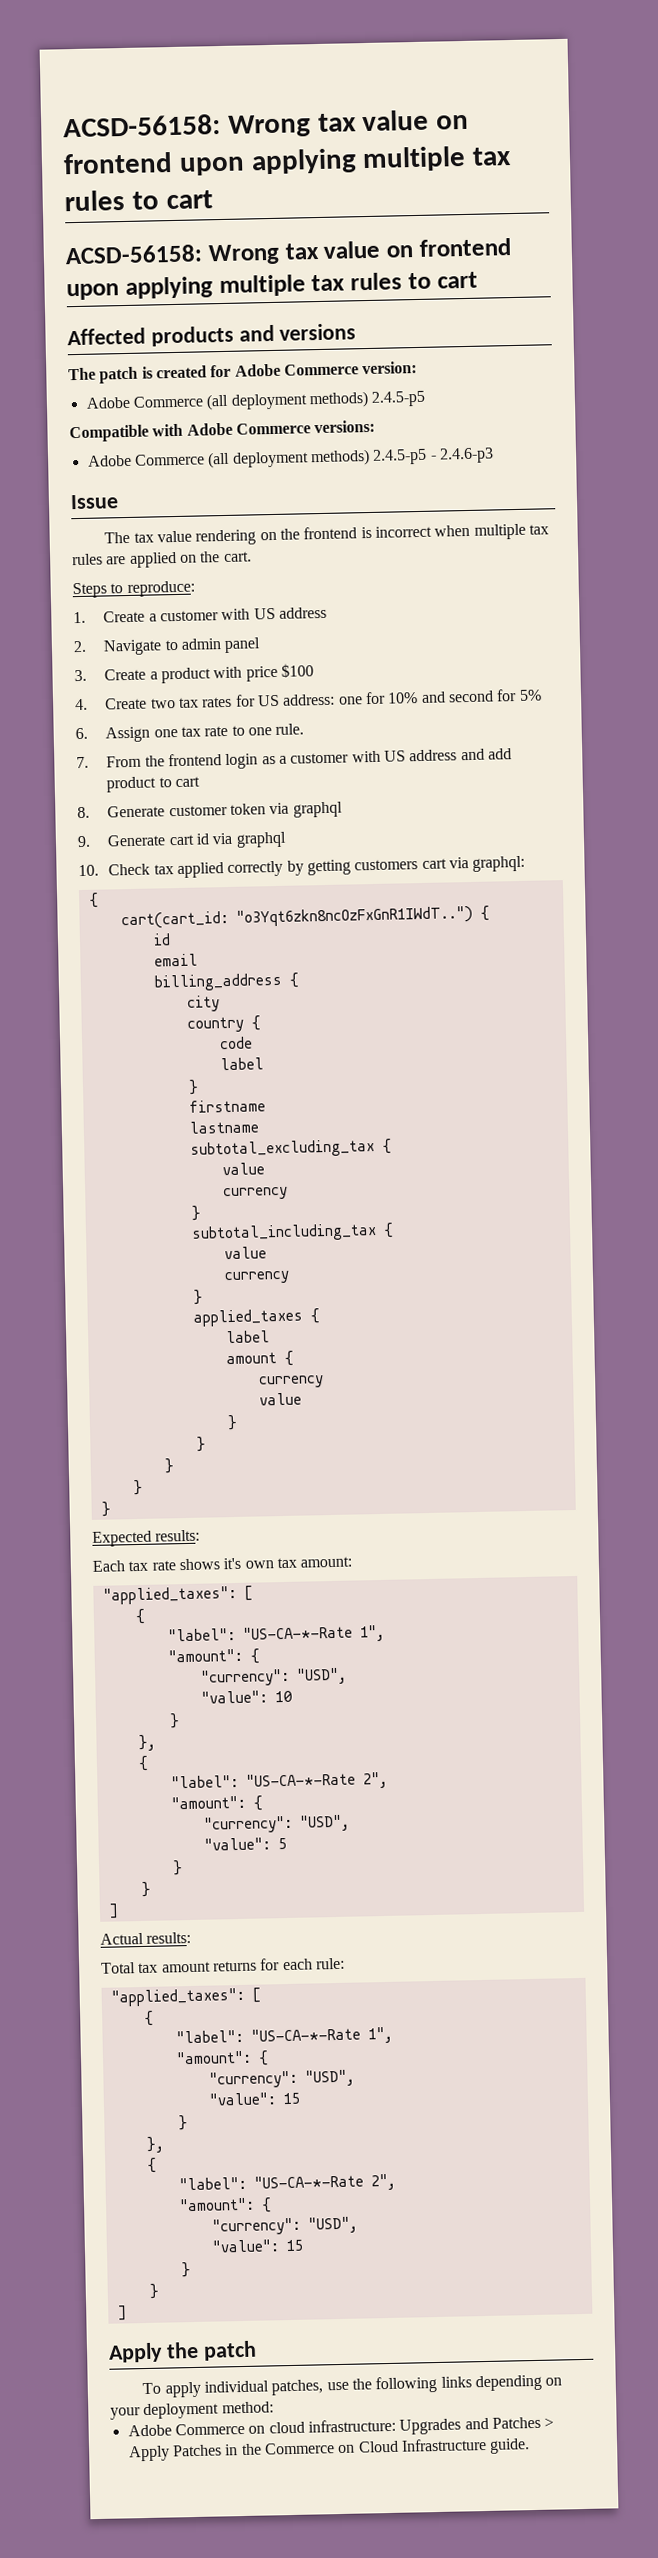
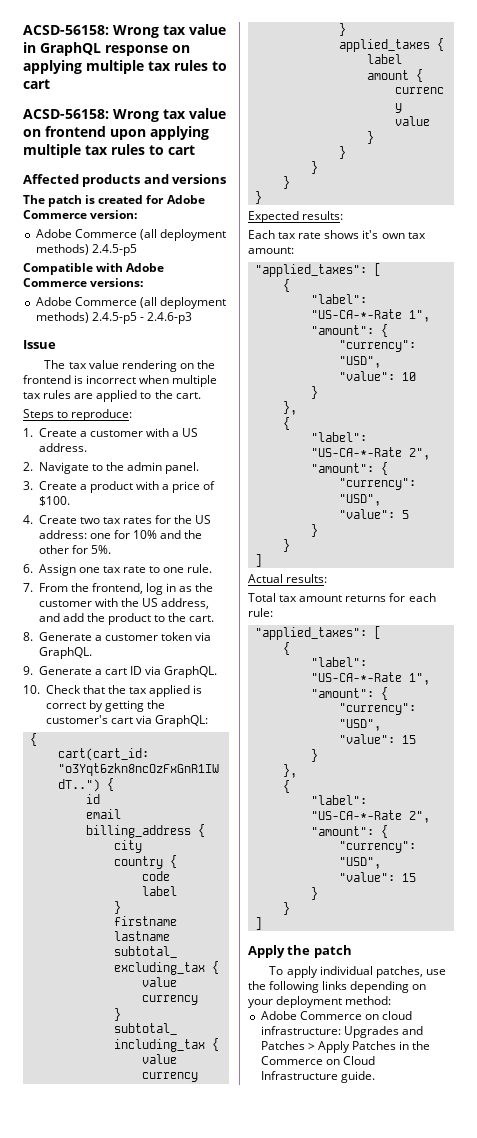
[63,109,470,138] [63,151,245,176] ACSD-56158: Wrong tax value on frontend upon -> [23,24,226,38] [23,42,190,56] ACSD-56158: Wrong tax value in GraphQL response on
[179,554,197,563] on -> [140,392,152,399] to
[253,606,327,620] US address -> [172,428,199,437] [38,443,87,452] a US address.
[181,637,262,654] admin panel -> [105,462,200,474] the admin panel.
[245,663,314,682] price $100 -> [162,481,216,493] [38,496,70,506] a price of $100.
(256, 700) none -> [174,515,193,524] the
[447,689,542,703] second for 5% -> [184,530,203,539] [38,545,111,554] the other for 5%.
[168,749,458,770] frontend login as a customer with US address -> [91,583,214,595] [38,598,210,609] frontend, log in as the customer with the US address,
(512, 754) none -> [86,613,105,622] the
[175,776,201,788] cart -> [168,613,215,622] the cart.
(166, 811) none -> [94,635,102,641] a
[292,801,343,818] graphql -> [38,647,92,659] GraphQL.
[168,831,287,848] [78,859,419,879] cart id via graphql // 10. Check tax applied correctly by getting customers -> [94,666,218,678] [23,685,203,697] [45,700,166,712] [45,715,108,724] a cart ID via GraphQL. // 10. Check that the tax applied is correct by getting the customer's
[472,855,526,872] graphql: -> [155,715,209,727] GraphQL:

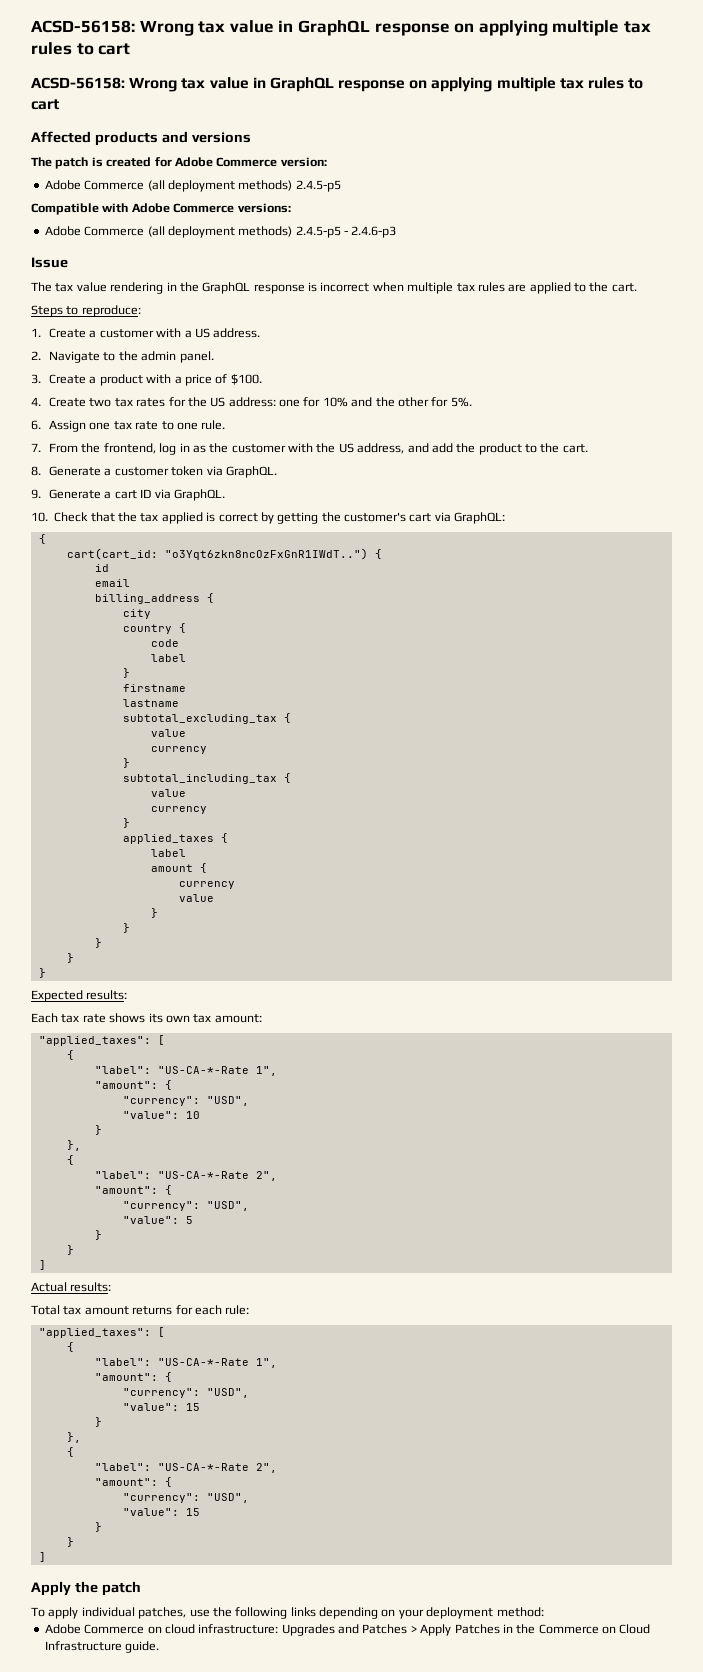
[23,126,146,140] on frontend upon -> [252,77,428,92] in GraphQL response on
[179,360,215,369] [23,375,71,384] on the frontend -> [166,282,305,294] in the GraphQL response
[362,230,379,239] it's -> [148,1013,163,1023] its

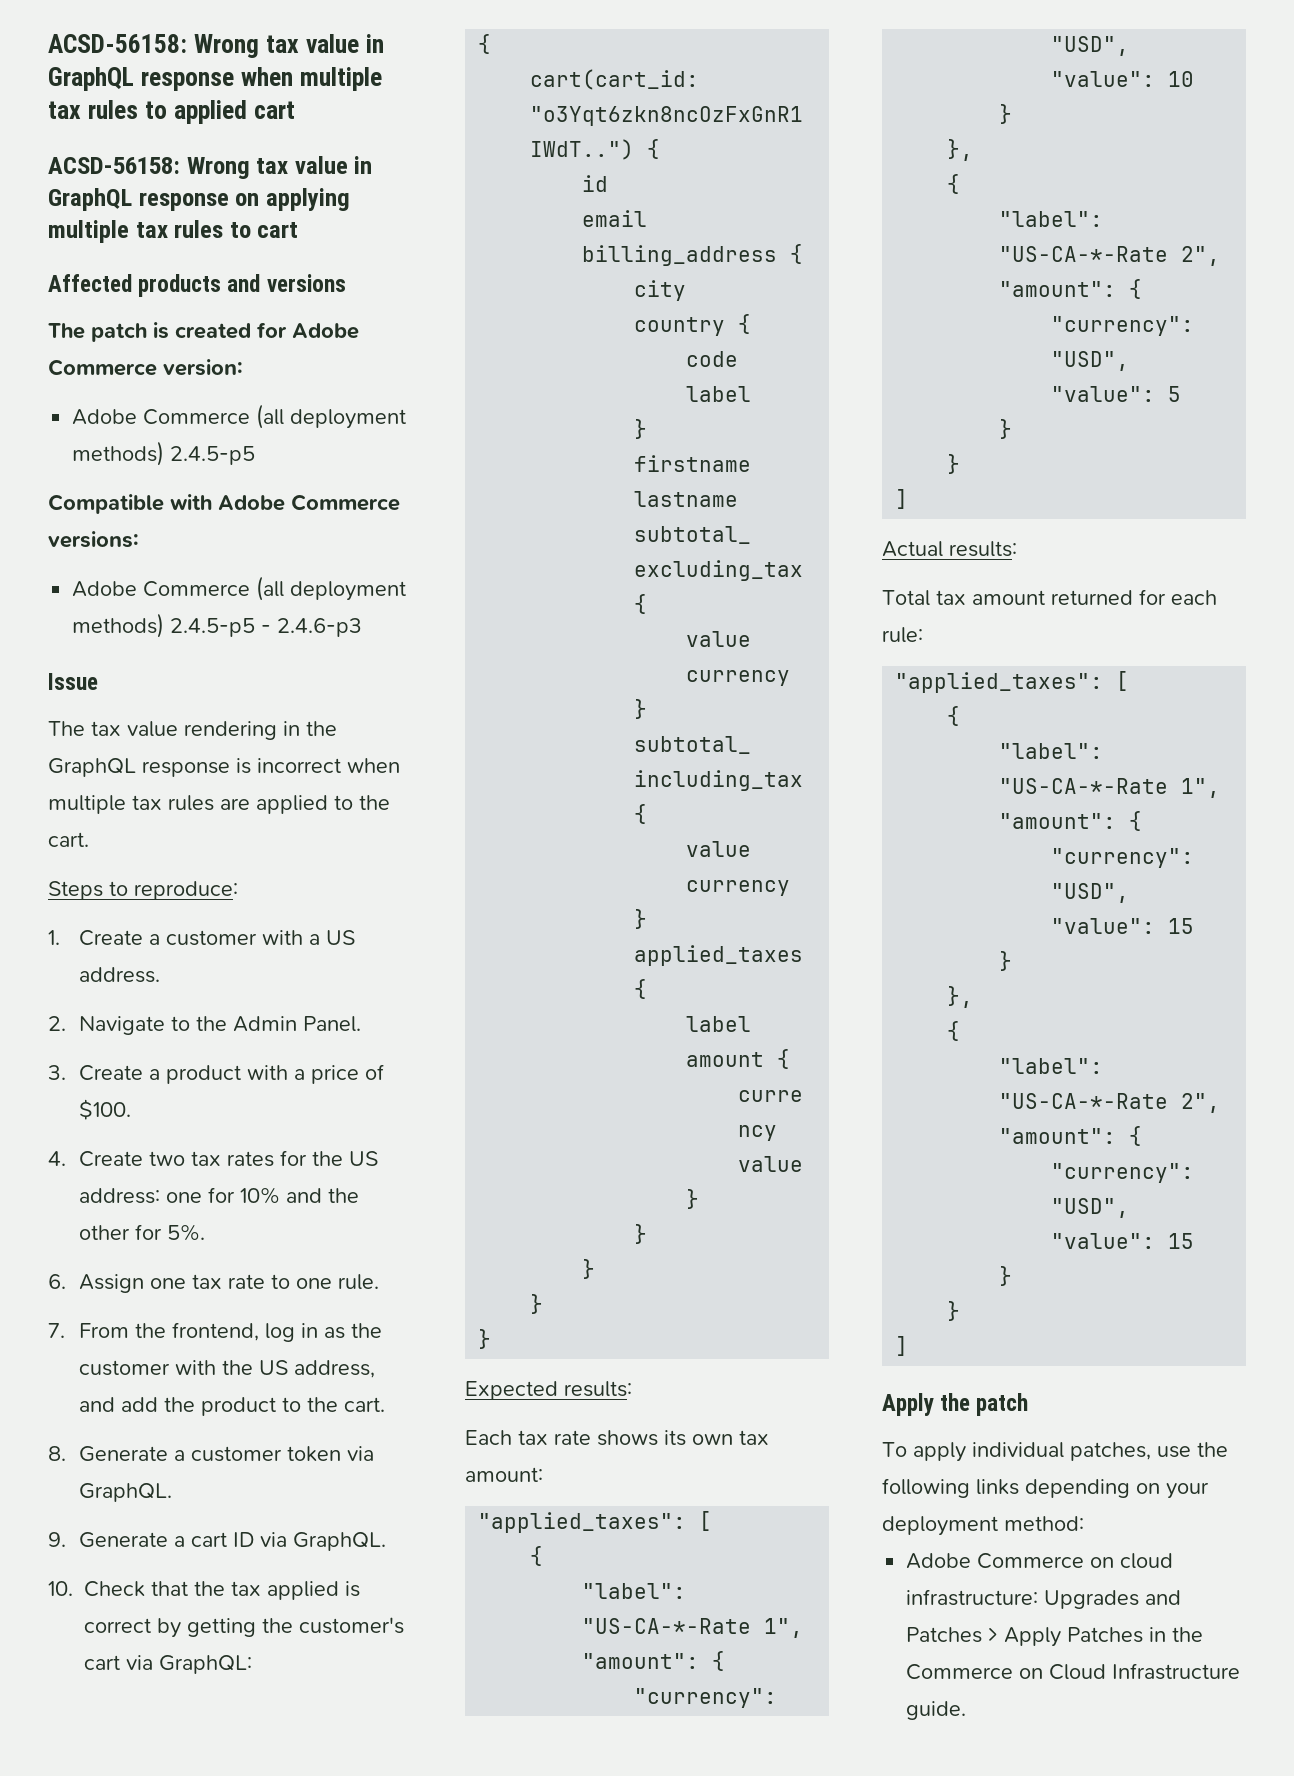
[31,20,651,36] [31,42,94,55] ACSD-56158: Wrong tax value in GraphQL response on applying multiple tax rules to -> [48,34,384,58] [48,67,382,91] [48,100,247,124] ACSD-56158: Wrong tax value in GraphQL response when multiple tax rules to applied
[141,351,214,363] admin panel. -> [232,1016,361,1032] Admin Panel.
[132,1306,173,1315] returns -> [1051,590,1133,605] returned

